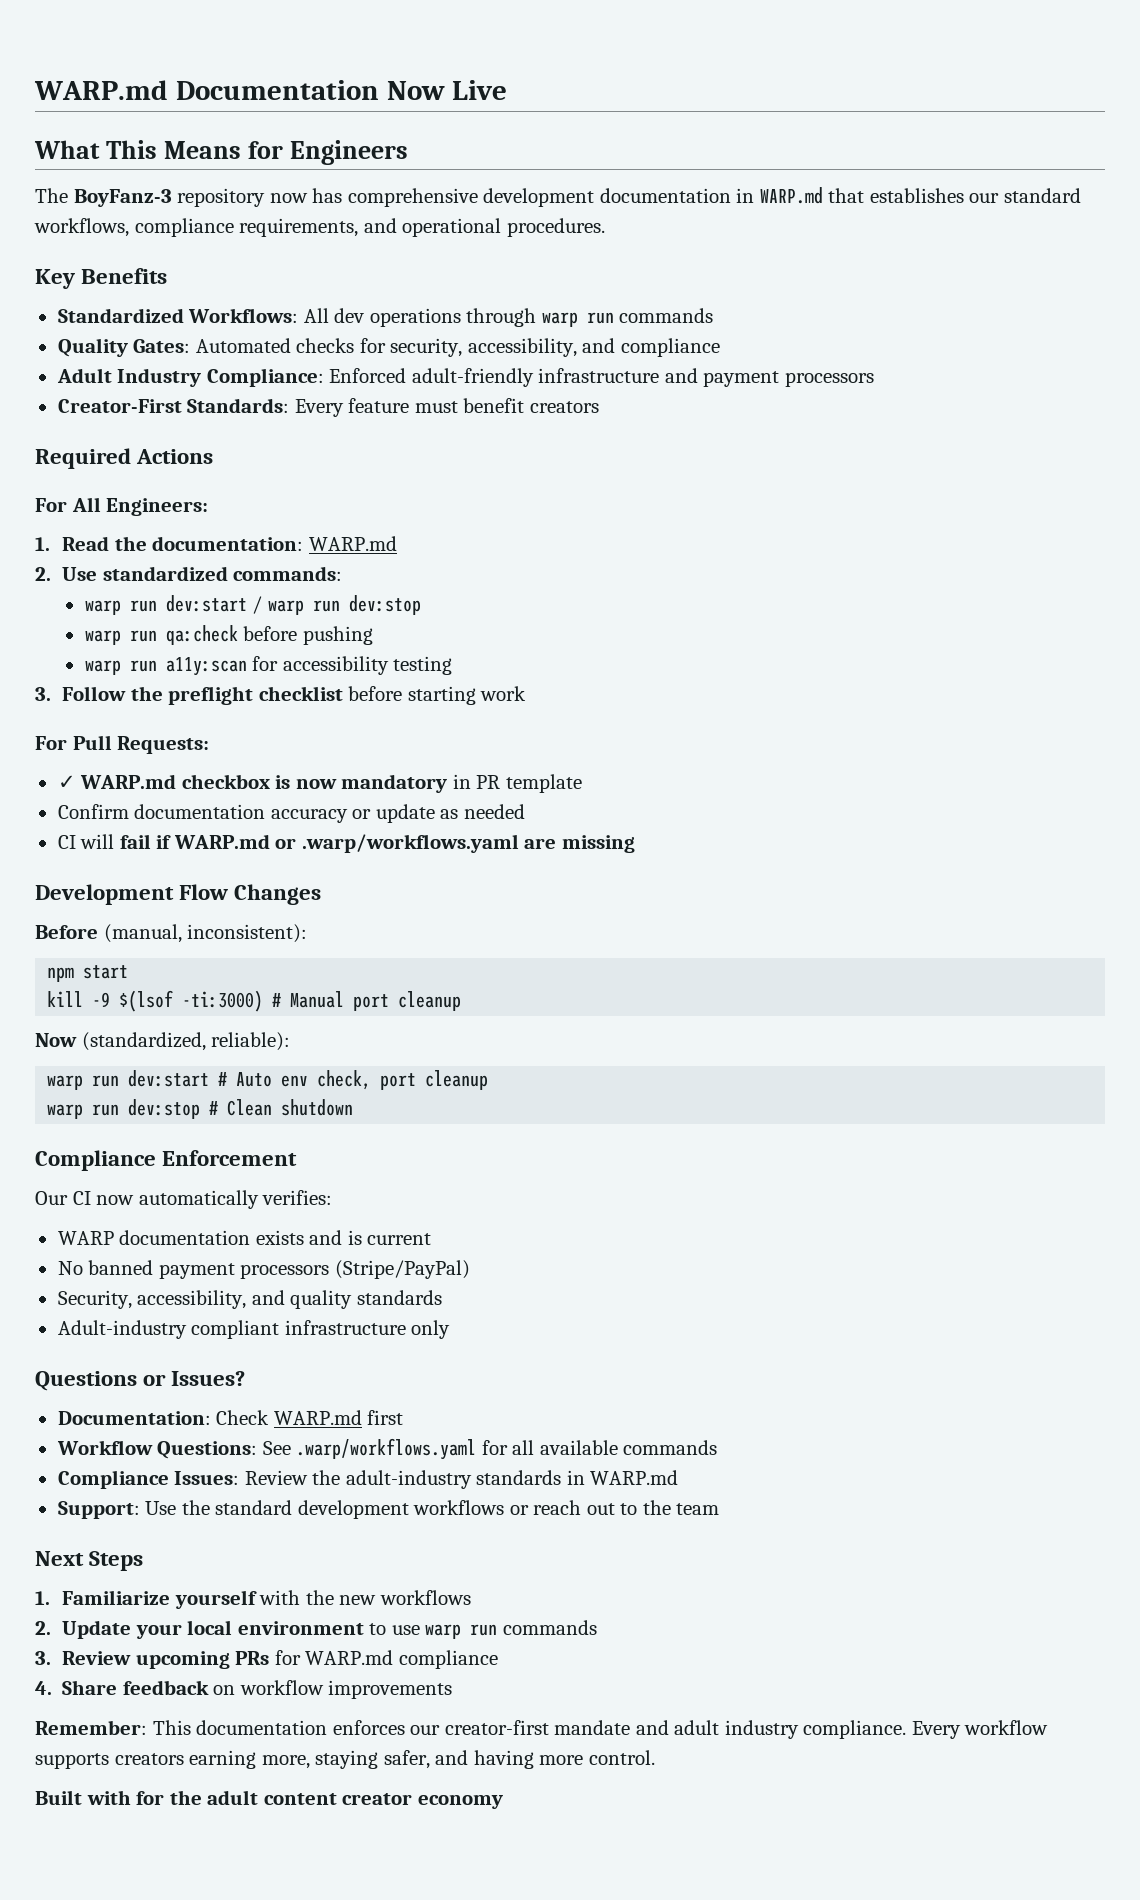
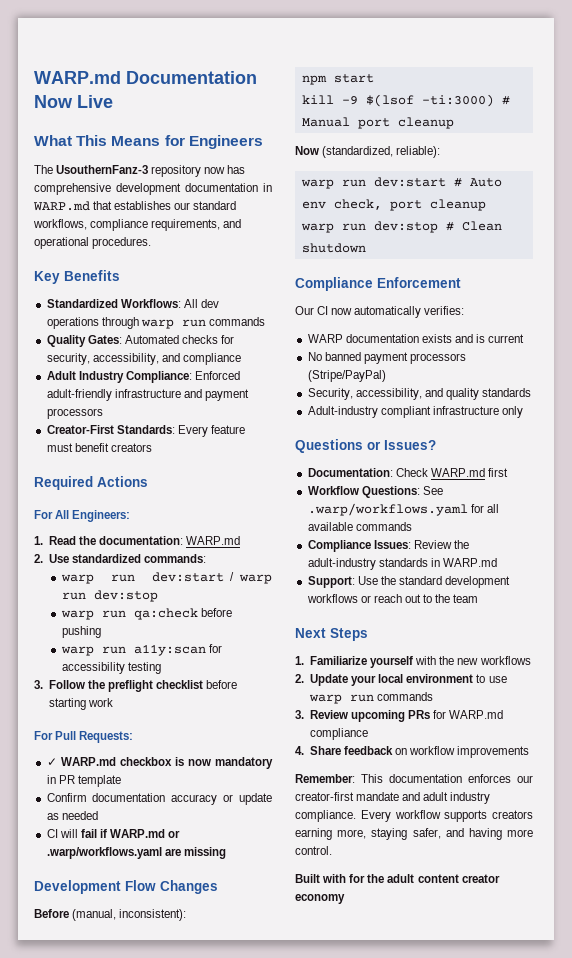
[73,189,172,207] BoyFanz-3 -> [56,165,149,174] UsouthernFanz-3

